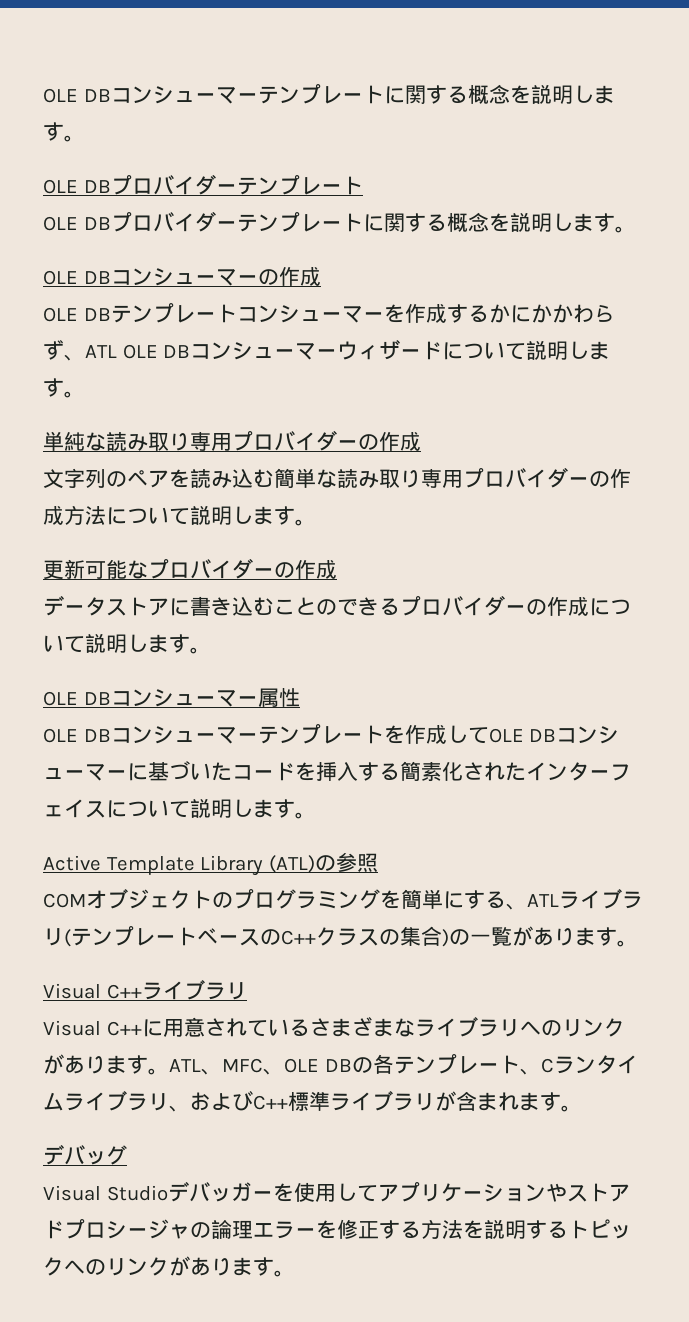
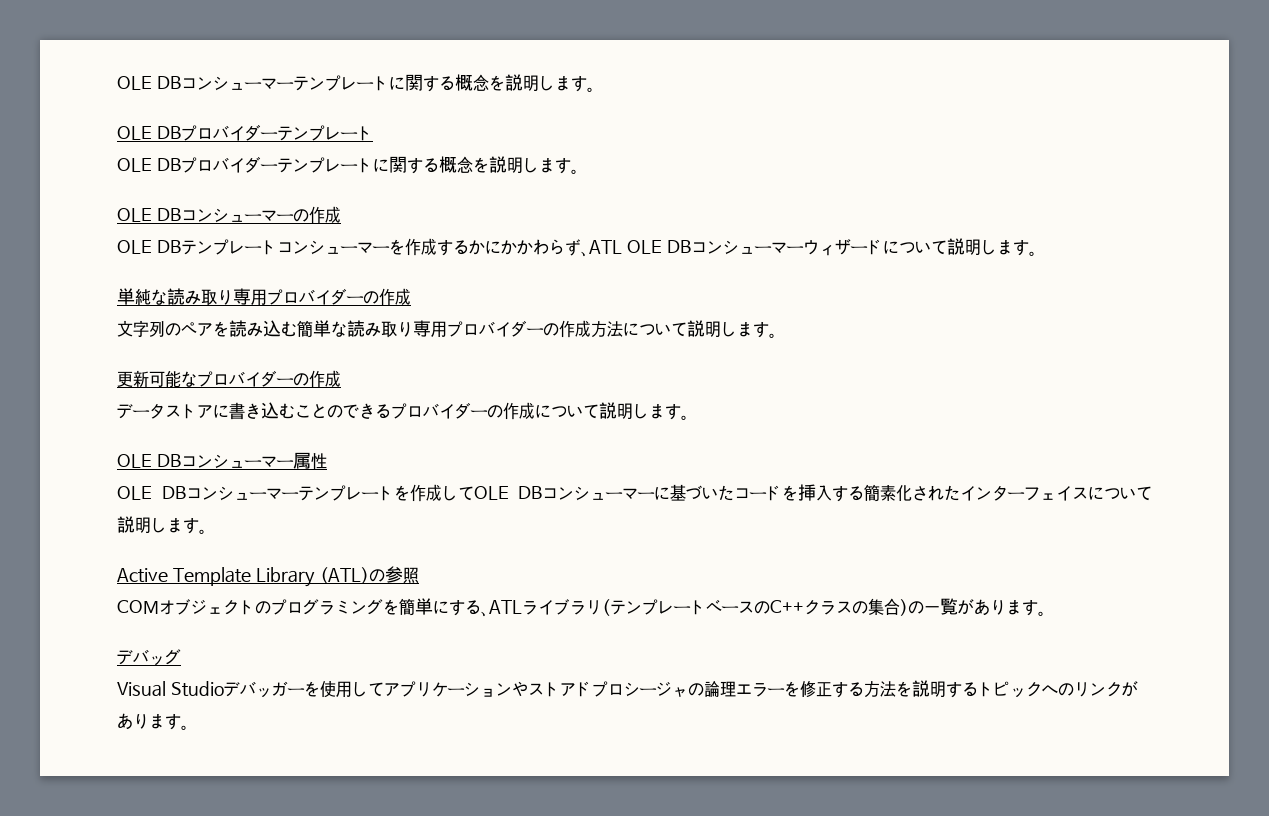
[43,980,247,1000] [43,1017,625,1037] [43,1054,638,1075] [43,1091,582,1112] // Visual C++ライブラリ // Visual C++に用意されているさまざまなライブラリへのリンクがあります。ATL、MFC、OLE DBの各テンプレート、Cランタイムライブラリ、およびC++標準ライブラリが含まれます。 -> (1046, 613) none

